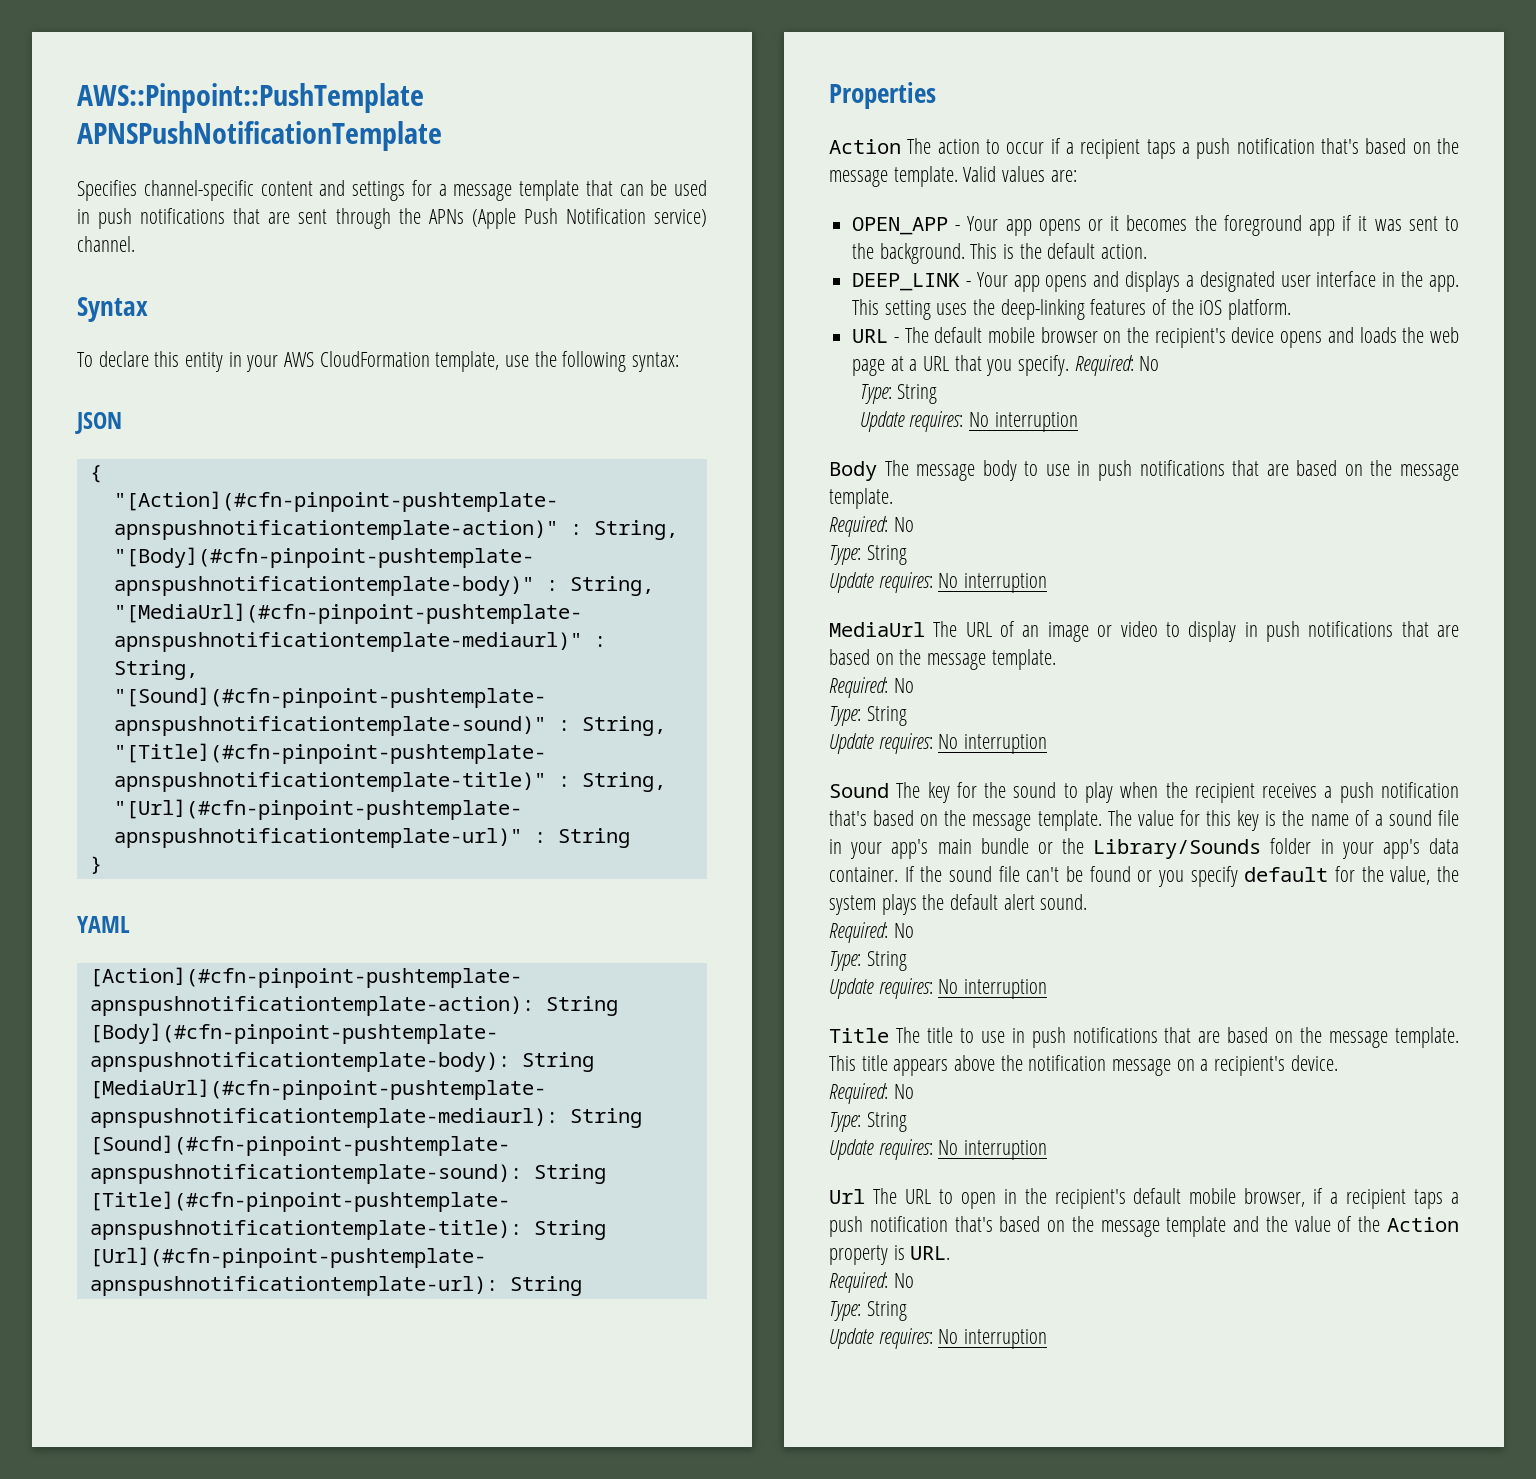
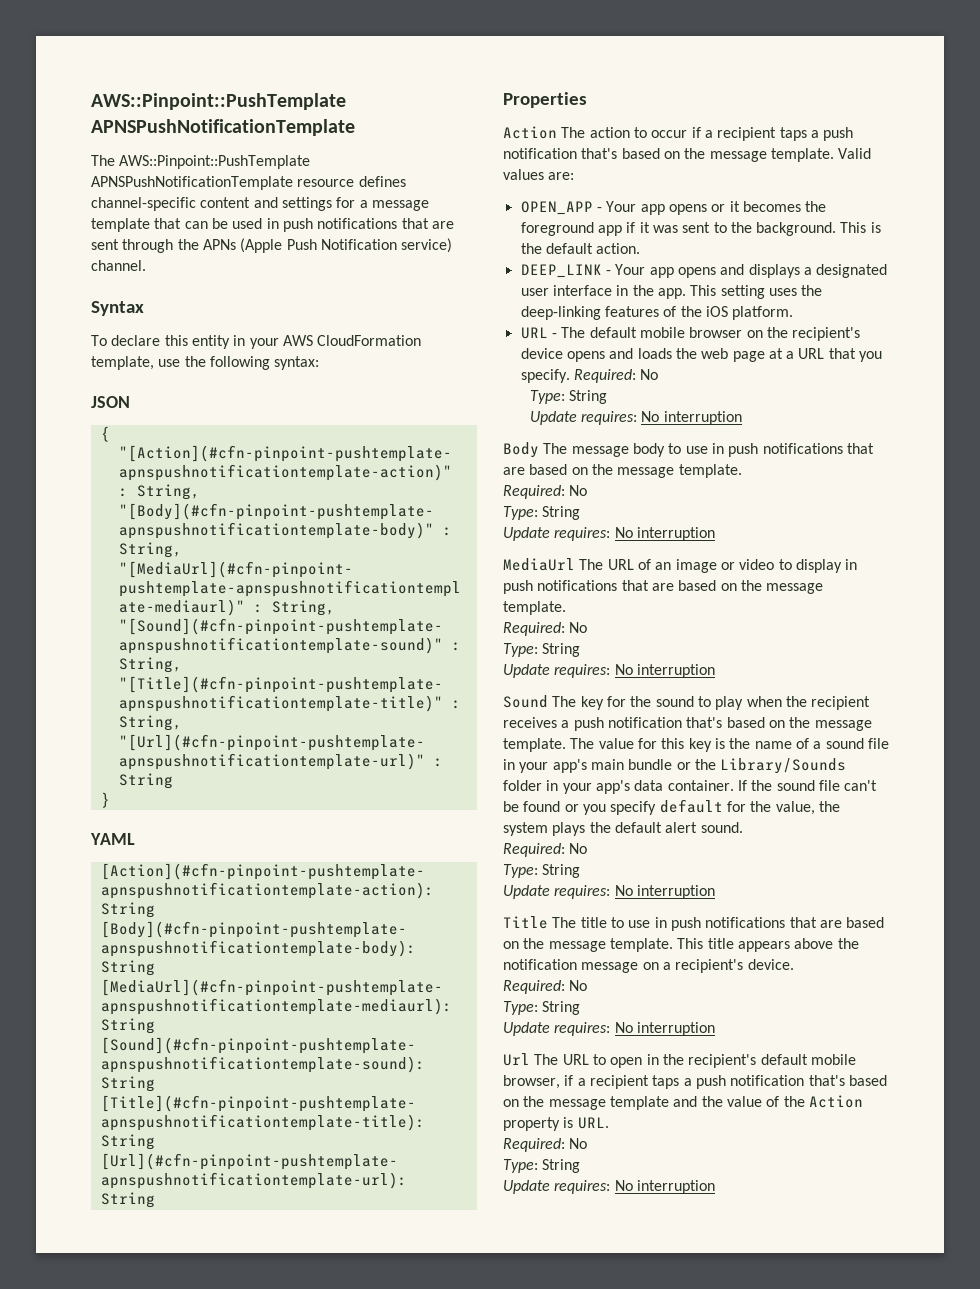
[77,180,137,201] Specifies -> [91,155,311,169] [91,176,406,190] The AWS::Pinpoint::PushTemplate APNSPushNotificationTemplate resource defines

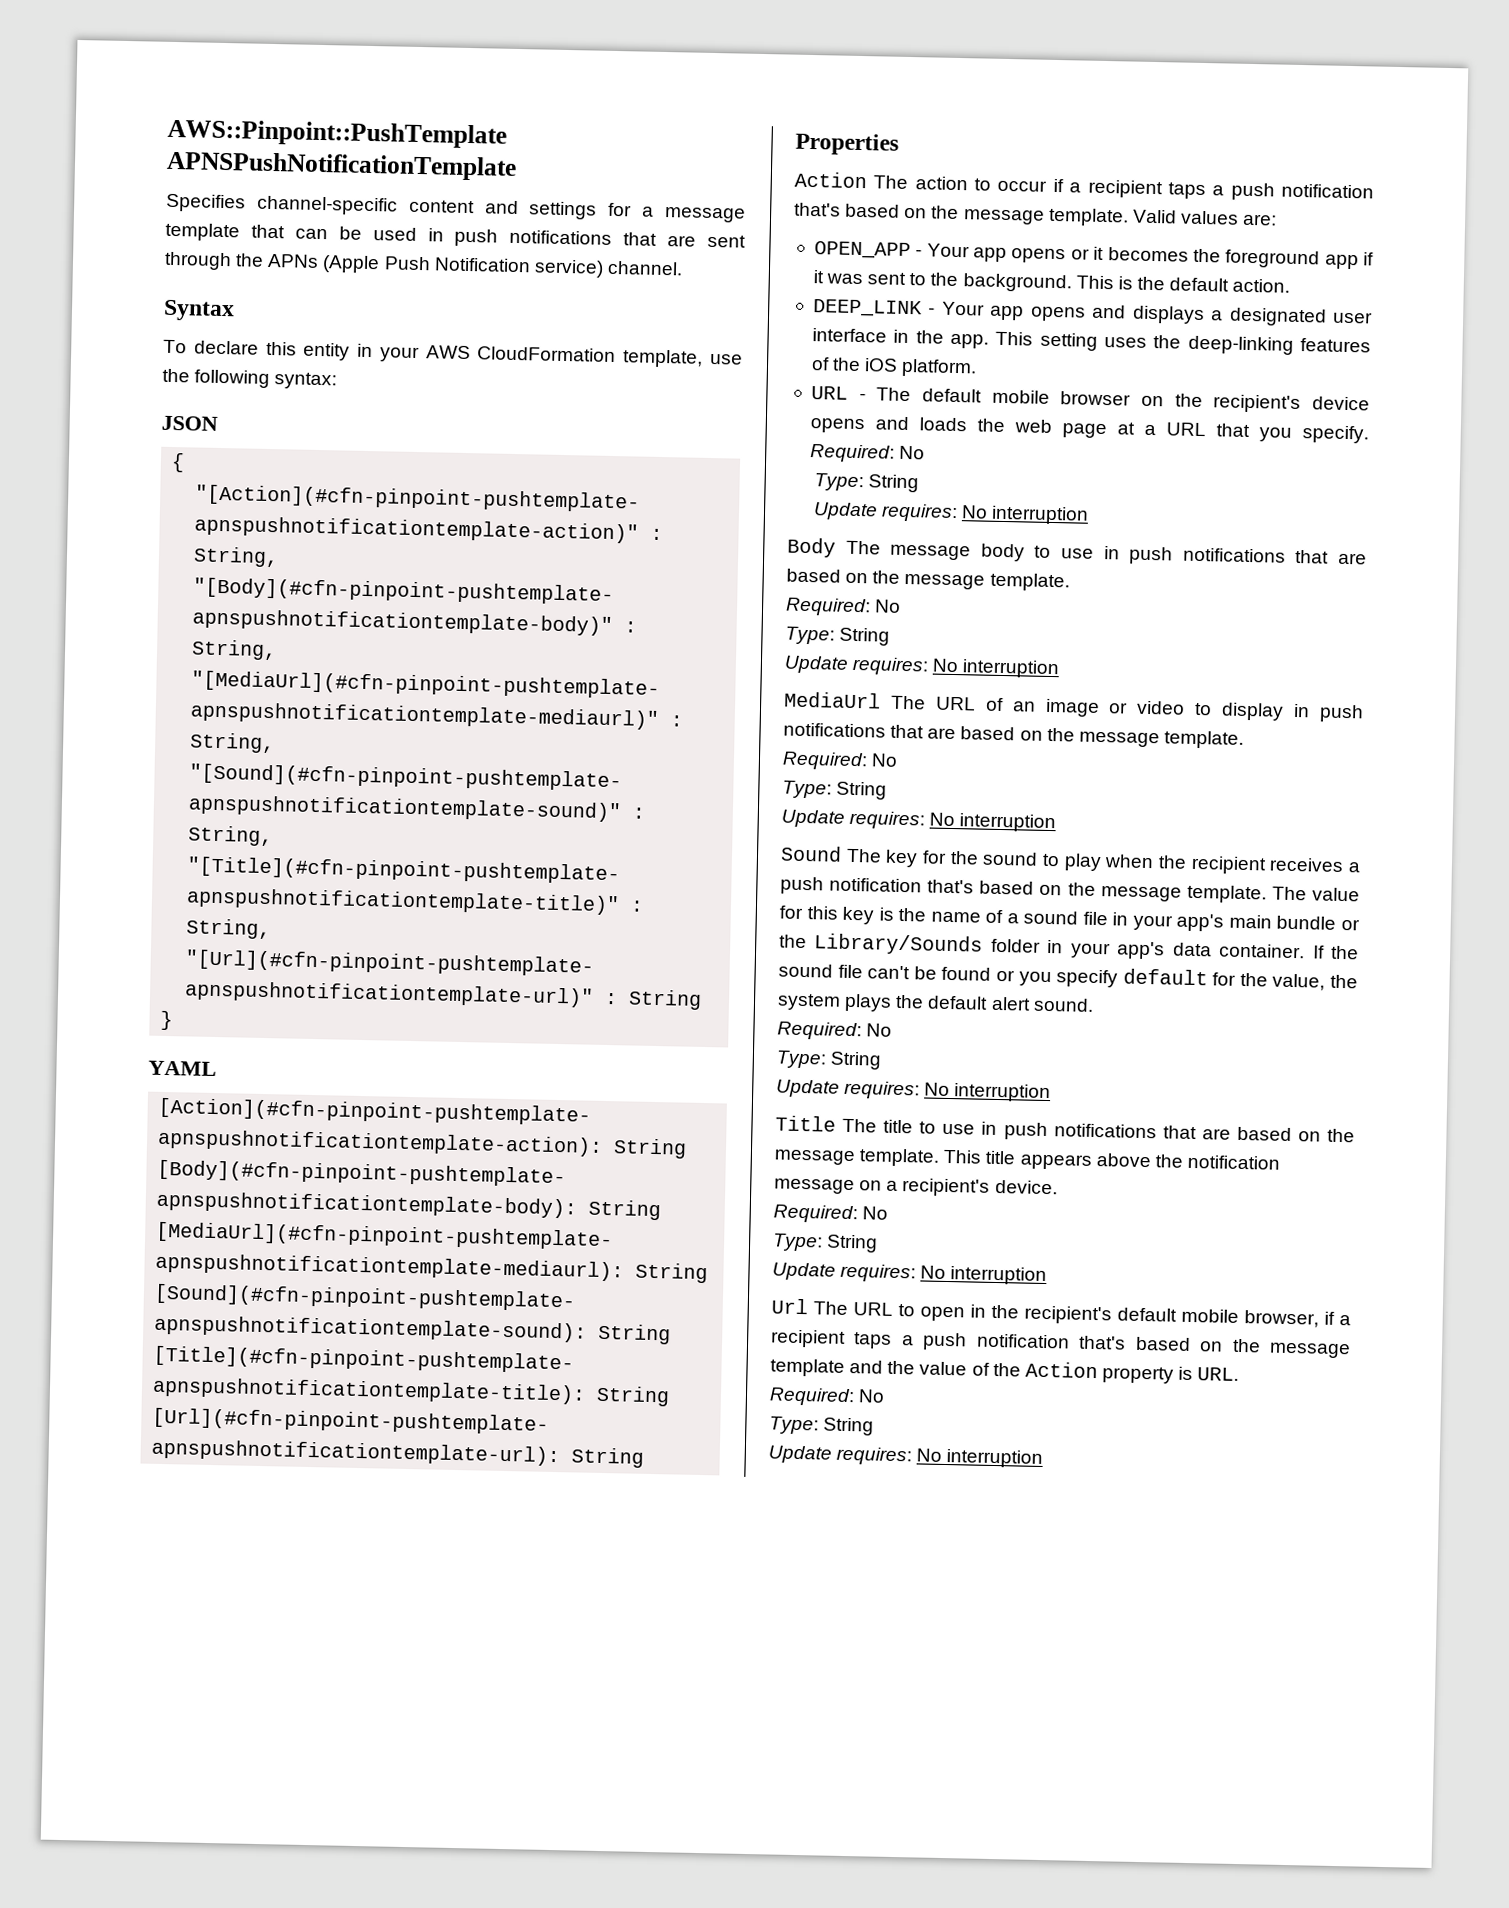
[91,155,311,169] [91,176,406,190] The AWS::Pinpoint::PushTemplate APNSPushNotificationTemplate resource defines -> [166,193,246,213] Specifies

